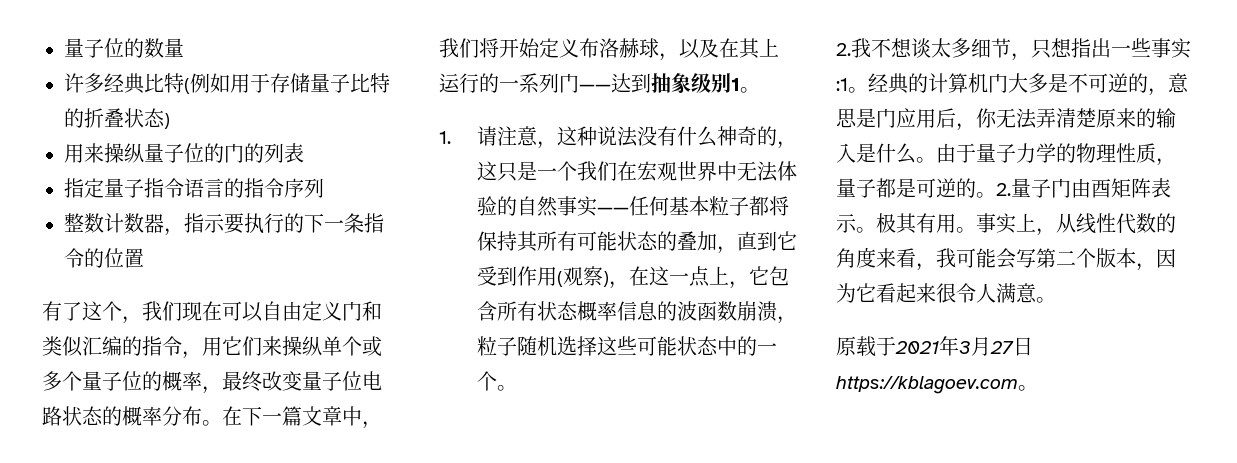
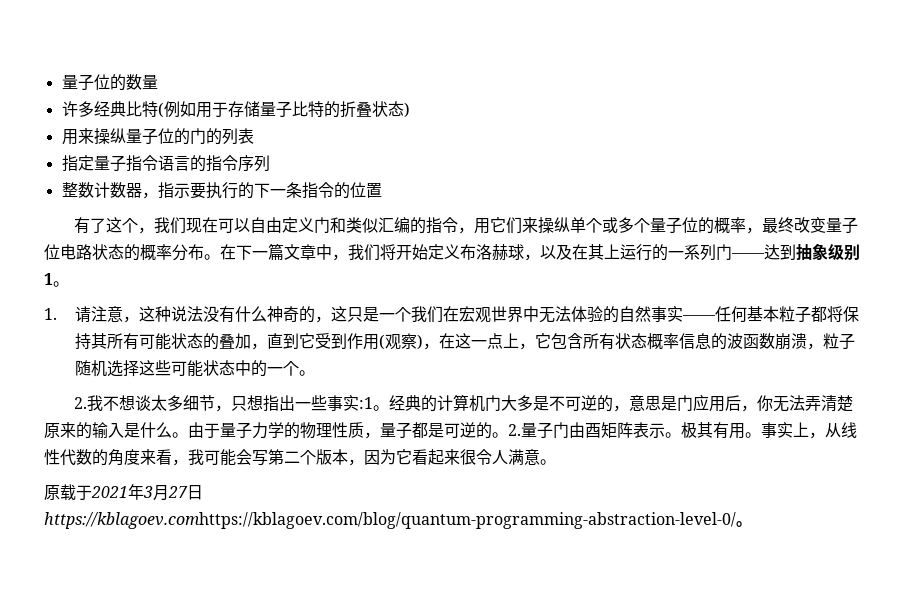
[836,376,1018,394] https://kblagoev.com -> [44,512,736,529] https://kblagoev.comhttps://kblagoev.com/blog/quantum-programming-abstraction-level-0/

